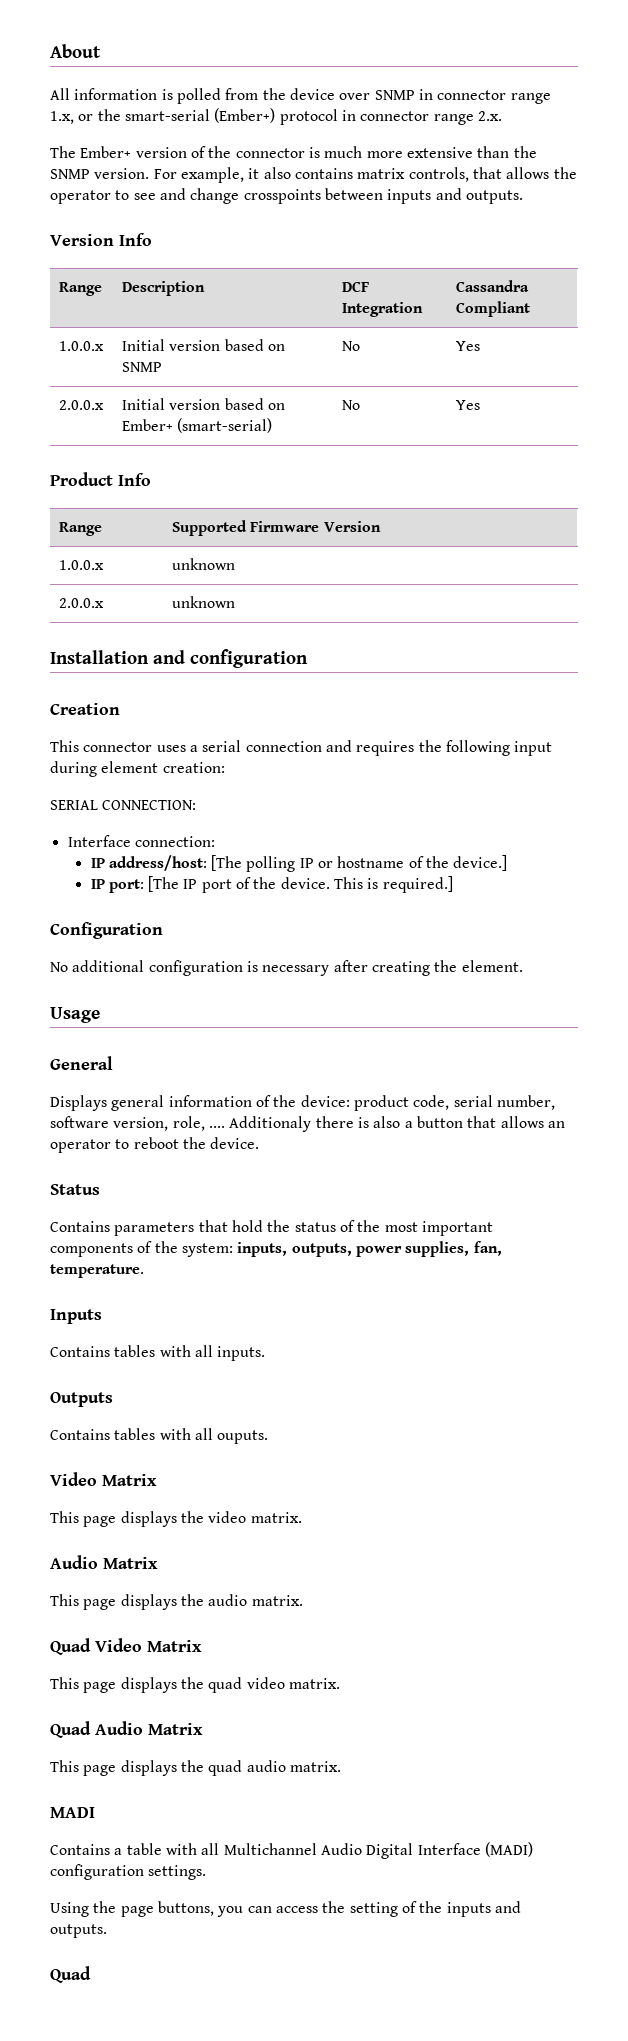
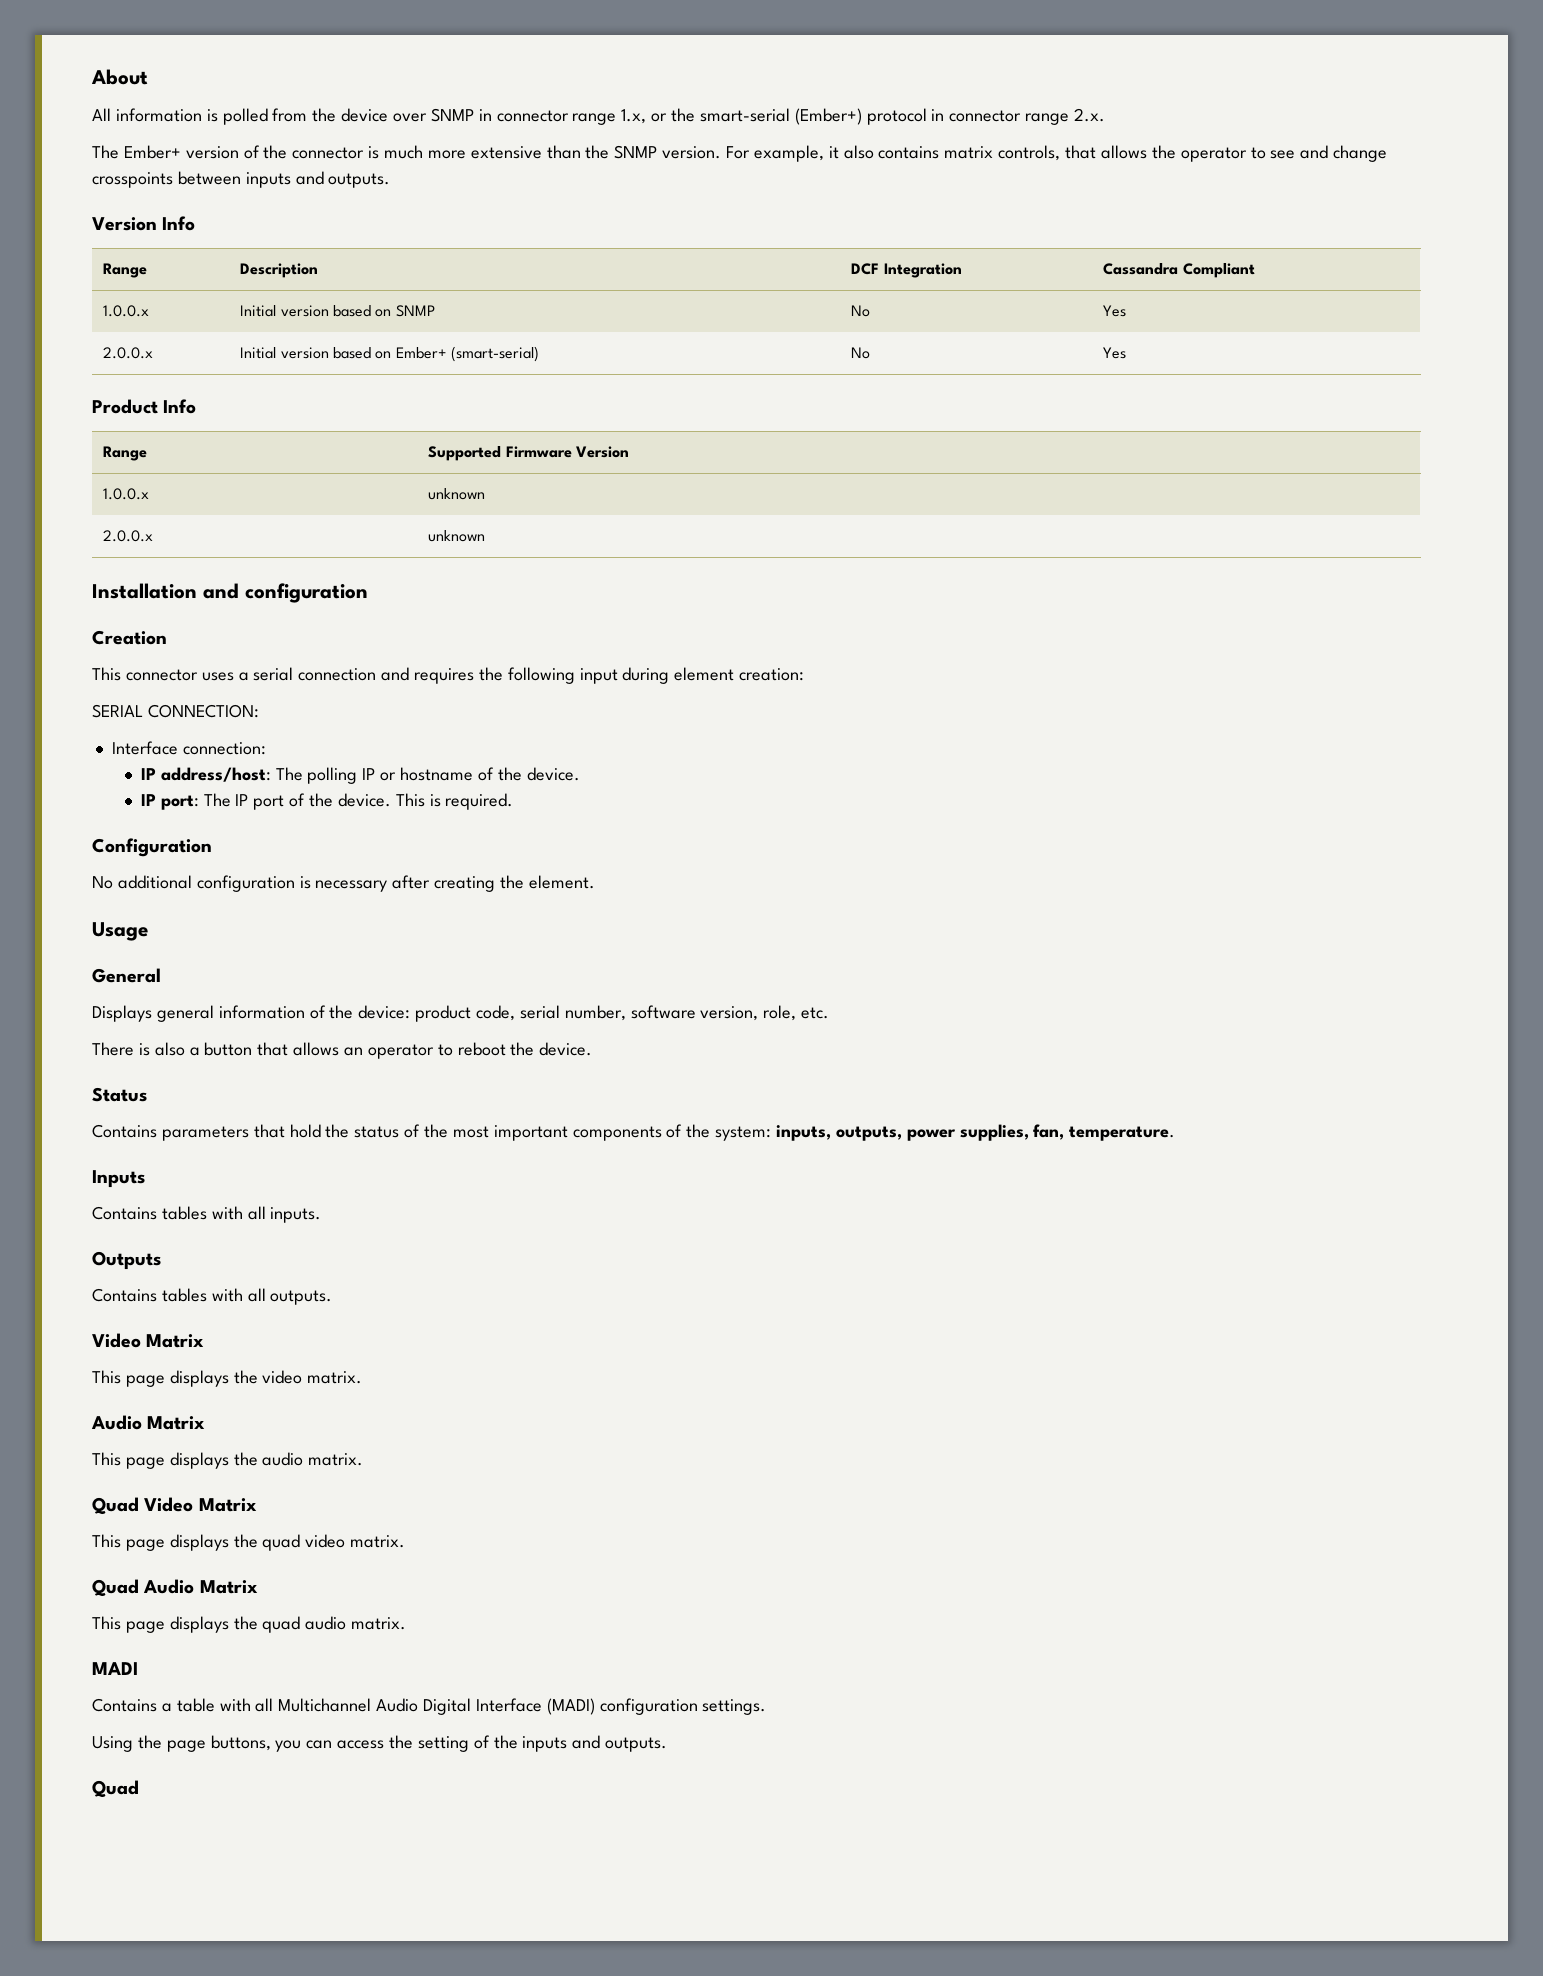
[211,855,243,871] [The -> [275,767,303,781] The
[453,855,508,871] device.] -> [526,767,580,781] device.
[148,876,180,892] [The -> [203,793,231,807] The
[382,876,453,893] required.] -> [445,793,514,810] required.
[208,1116,354,1132] .... Additionaly there -> [801,1007,830,1019] [92,1042,134,1056] etc. // There
[217,1430,269,1444] ouputs. -> [270,1290,333,1305] outputs.

